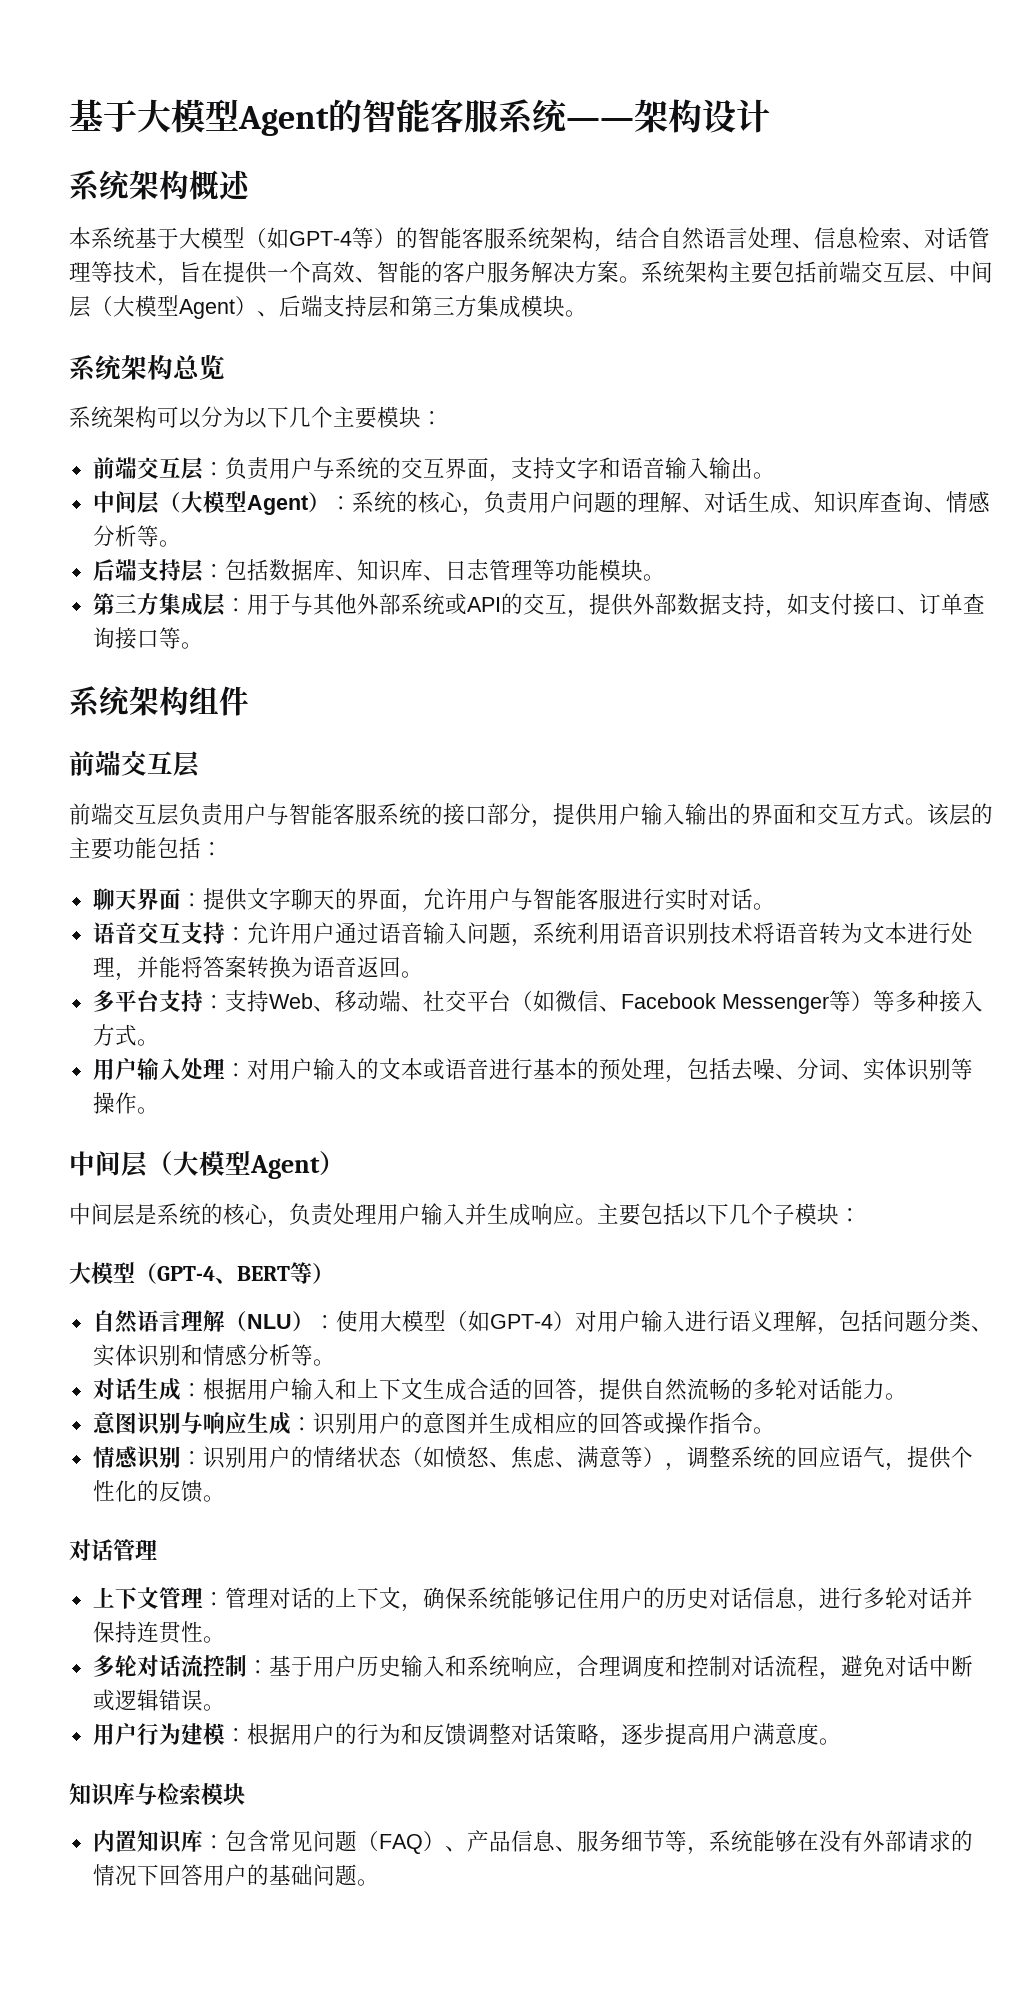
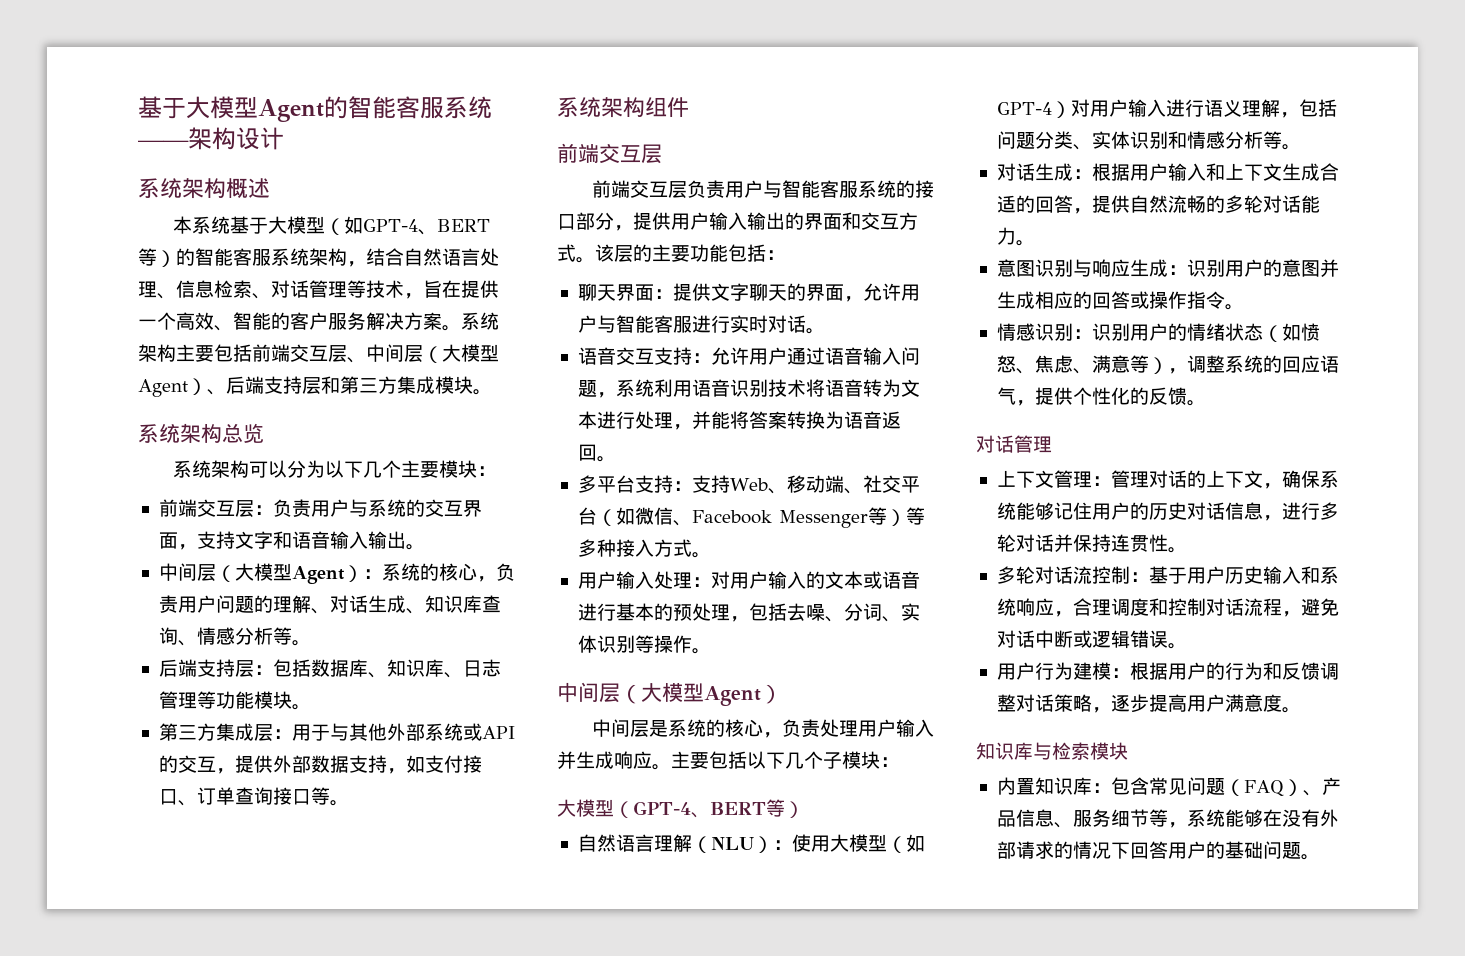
(352, 238) none -> [418,219,491,235] 、BERT

